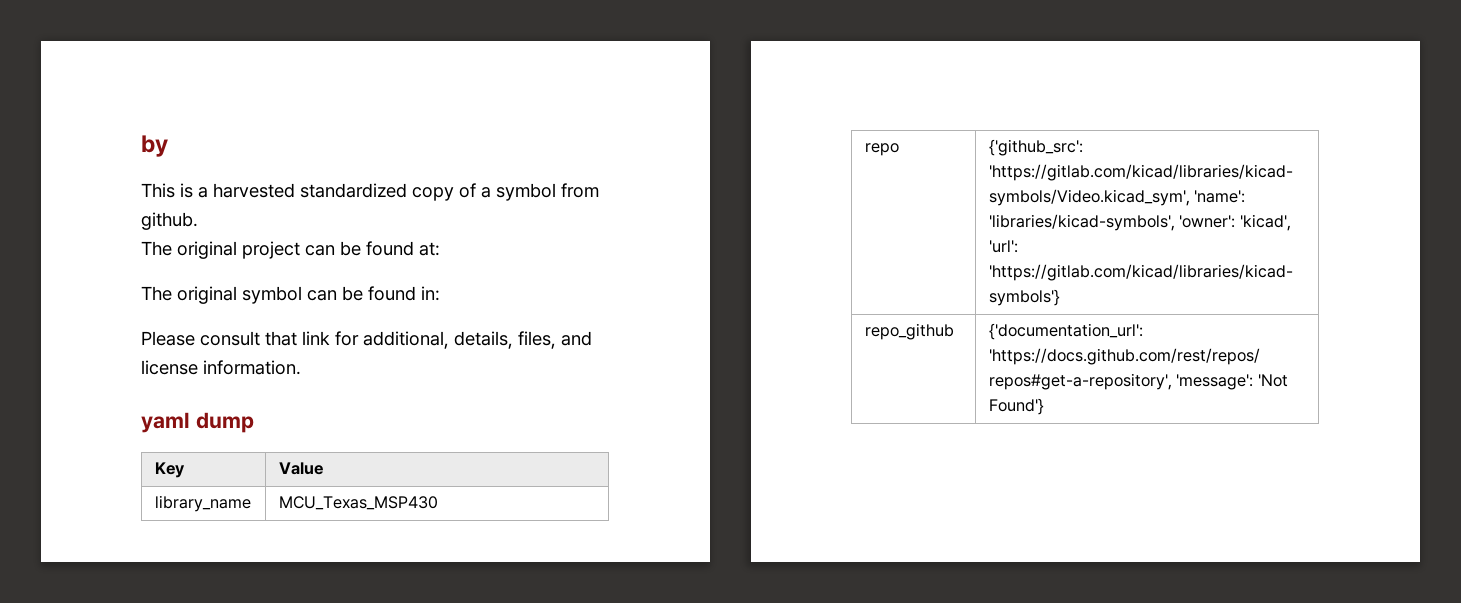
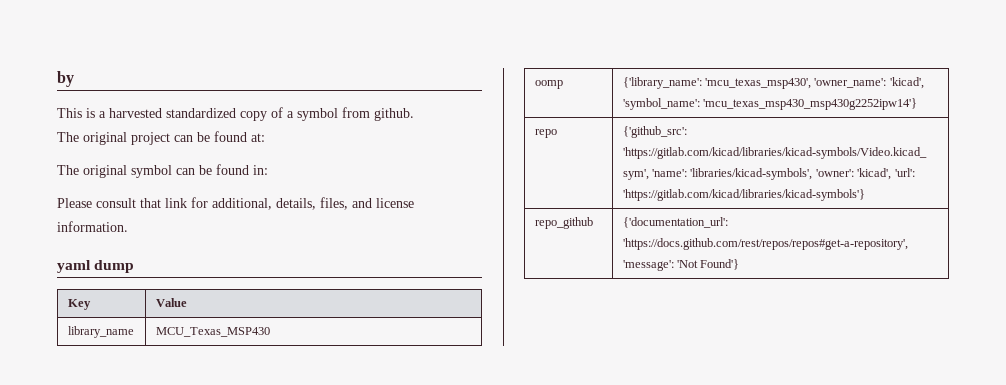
(438, 503) none -> [534,80,563,89] [622,77,924,89] [622,98,918,110] // oomp | {'library_name': 'mcu_texas_msp430', 'owner_name': 'kicad', 'symbol_name': 'mcu_texas_msp430_msp430g2252ipw14'}

